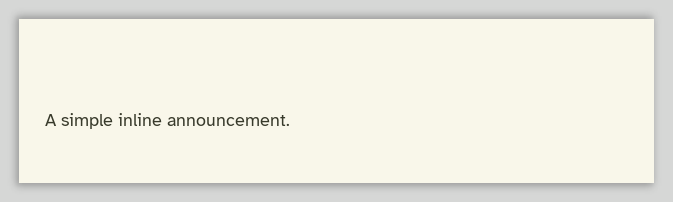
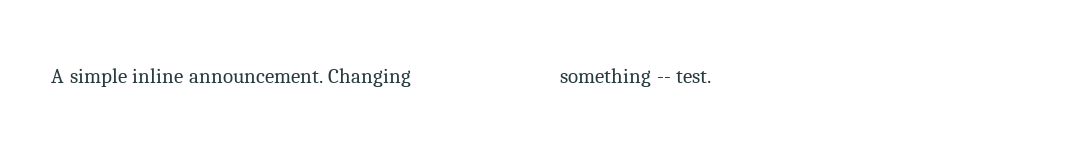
(290, 120) none -> [328,68,712,87] Changing something -- test.

